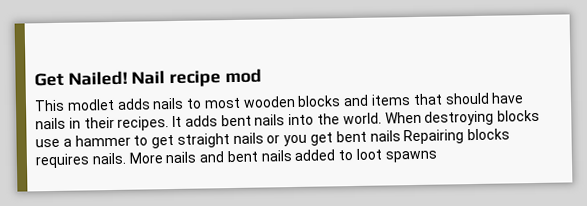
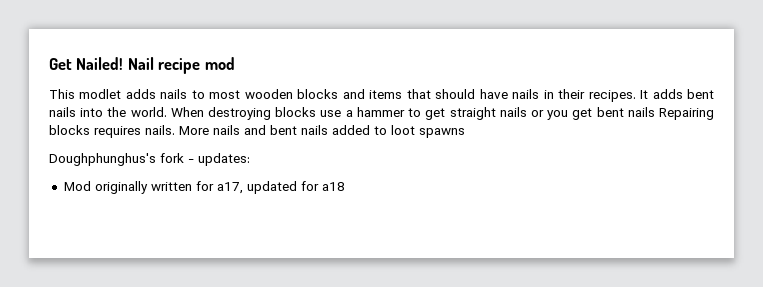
(437, 156) none -> [49,153,250,166] [63,181,345,194] // Doughphunghus's fork - updates: // Mod originally written for a17, updated for a18

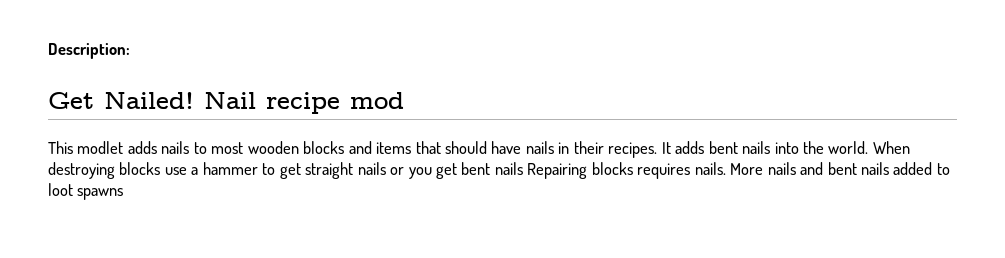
(49, 64) none -> [48,43,130,59] Description: //
[49,153,250,166] [63,181,345,194] // Doughphunghus's fork - updates: // Mod originally written for a17, updated for a18 -> (124, 194) none

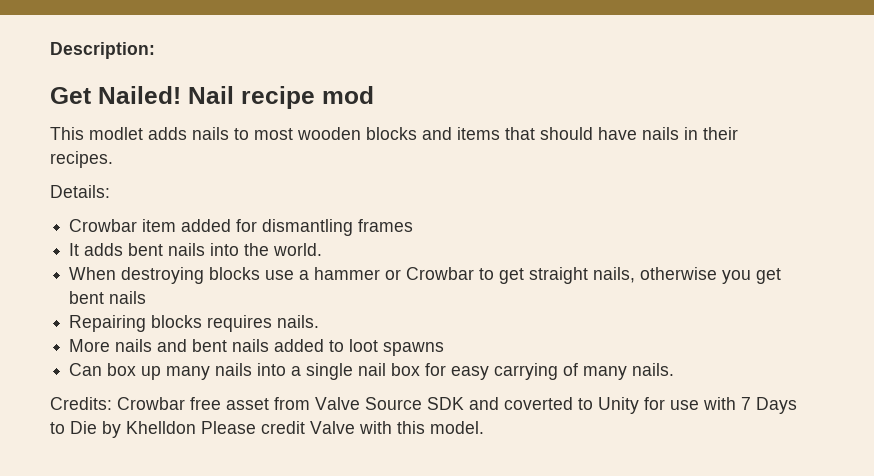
(658, 150) none -> [50,185,110,198] [69,219,414,236] // Details: // Crowbar item added for dismantling frames //
(869, 147) none -> (323, 249) //
(258, 168) none -> [385,267,475,280] or Crowbar
[357,162,405,175] nails or -> [593,267,718,283] nails, otherwise
(523, 168) none -> (147, 297) //
(726, 168) none -> (320, 321) //
(124, 194) none -> [69,363,675,380] [50,397,797,414] [50,421,484,438] // Can box up many nails into a single nail box for easy carrying of many nails. // Credits: Crowbar free asset from Valve Source SDK and coverted to Unity for use with 7 Days to Die by Khelldon Please credit Valve with this model.

